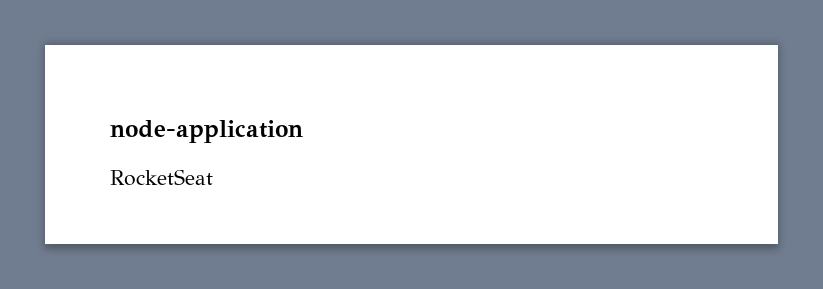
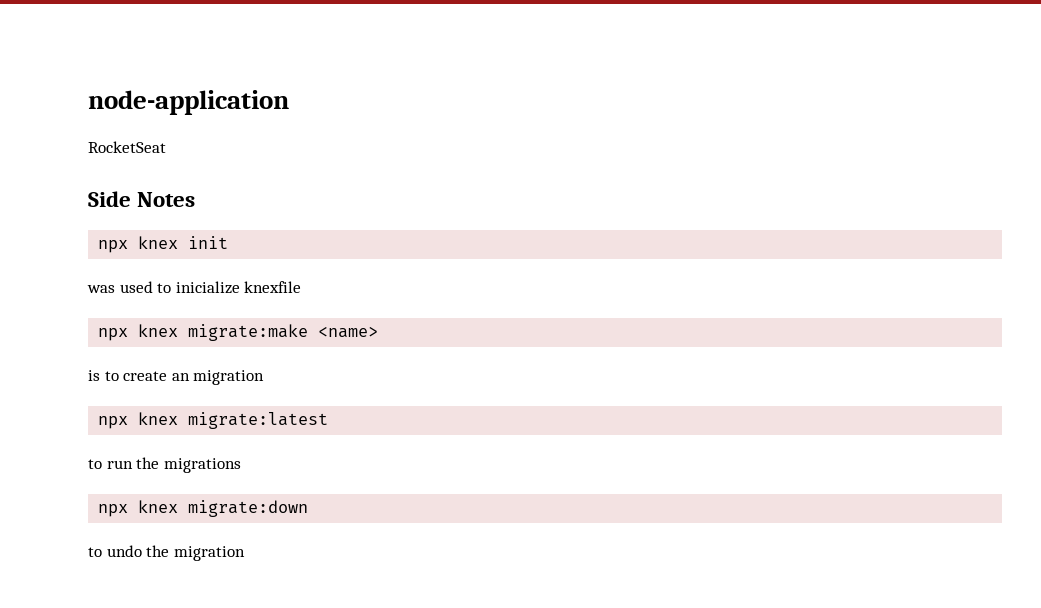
(213, 177) none -> [88,191,196,207] [98,236,229,253] [87,281,302,294] [98,324,379,341] [88,370,265,385] [98,412,329,429] [88,457,241,473] [98,500,309,517] [88,545,245,561] // Side Notes // npx knex init // was used to inicialize knexfile // npx knex migrate:make <name> // is to create an migration // npx knex migrate:latest // to run the migrations // npx knex migrate:down // to undo the migration

